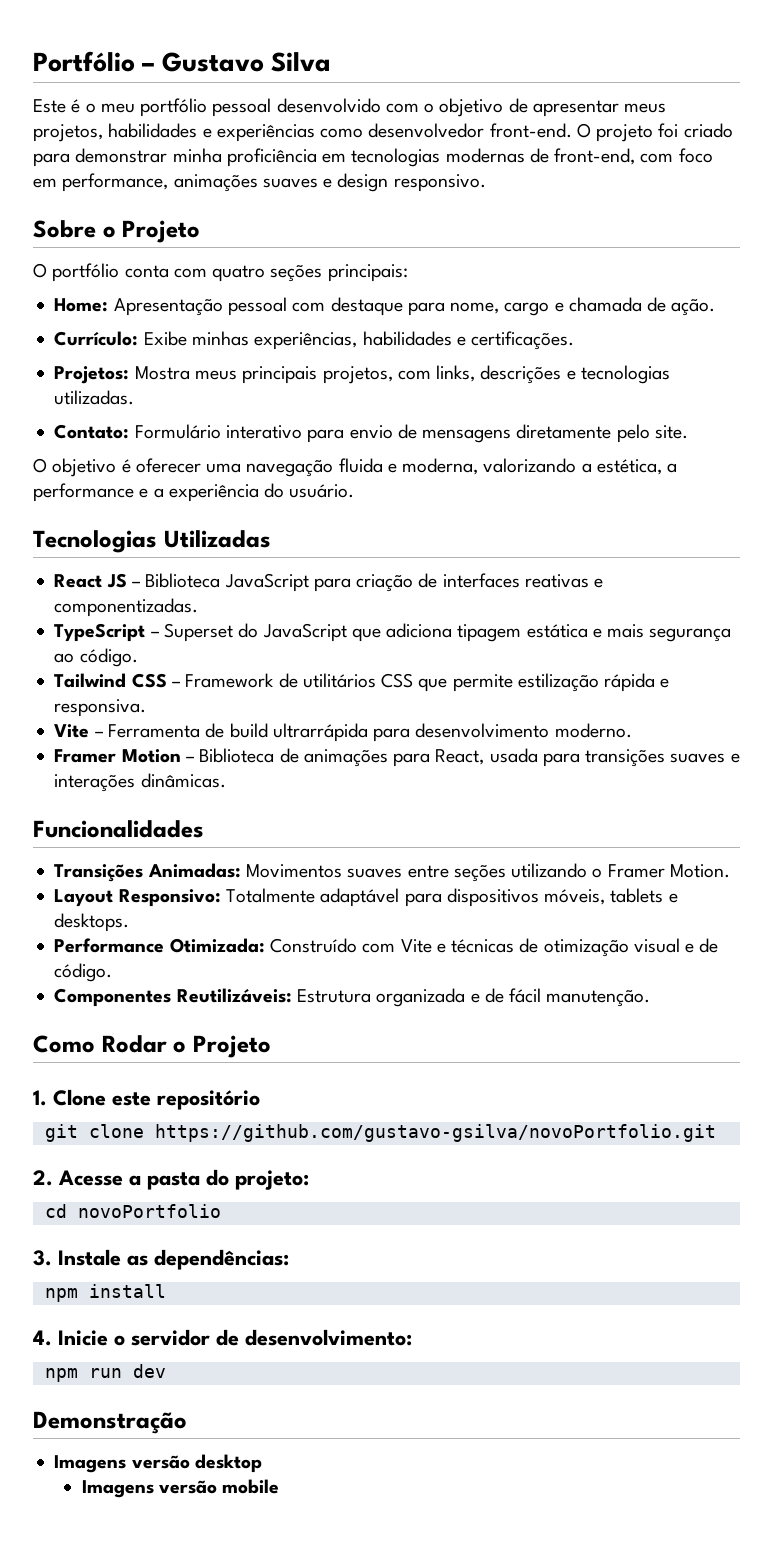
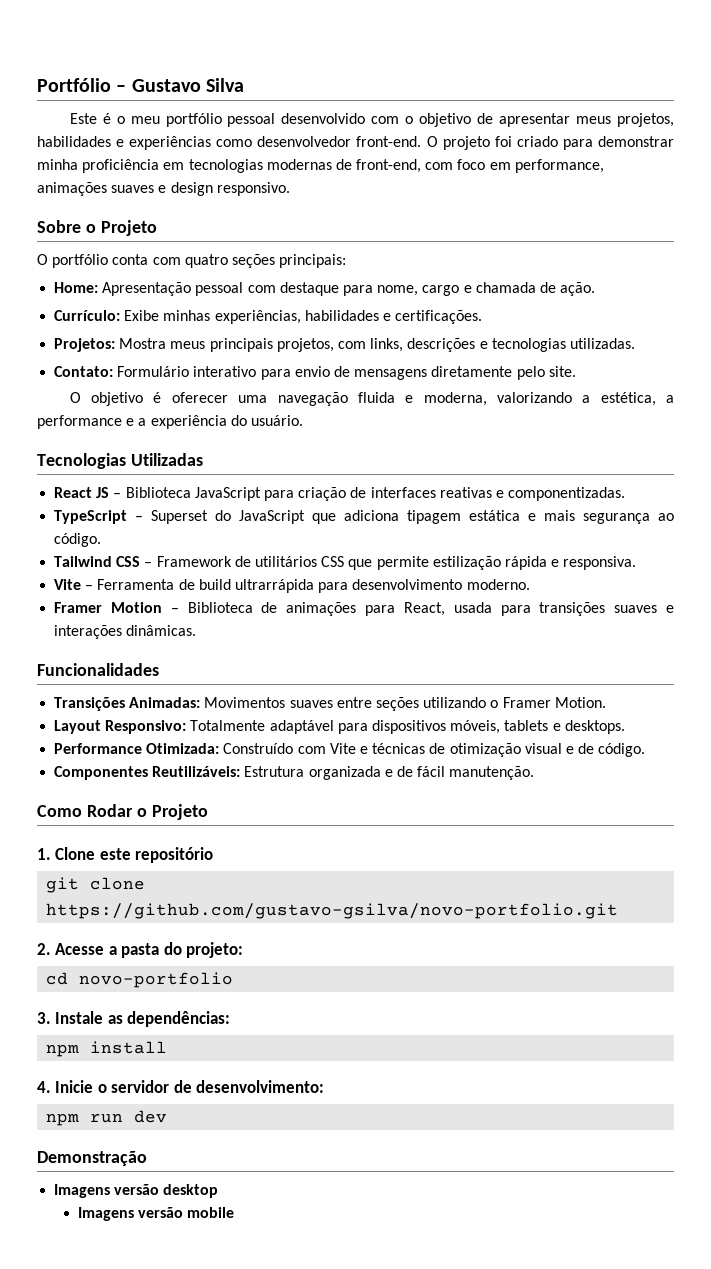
[154,1124,716,1142] https://github.com/gustavo-gsilva/novoPortfolio.git -> [46,903,619,919] https://github.com/gustavo-gsilva/novo-portfolio.git
[77,1204,221,1218] novoPortfolio -> [79,972,234,988] novo-portfolio

